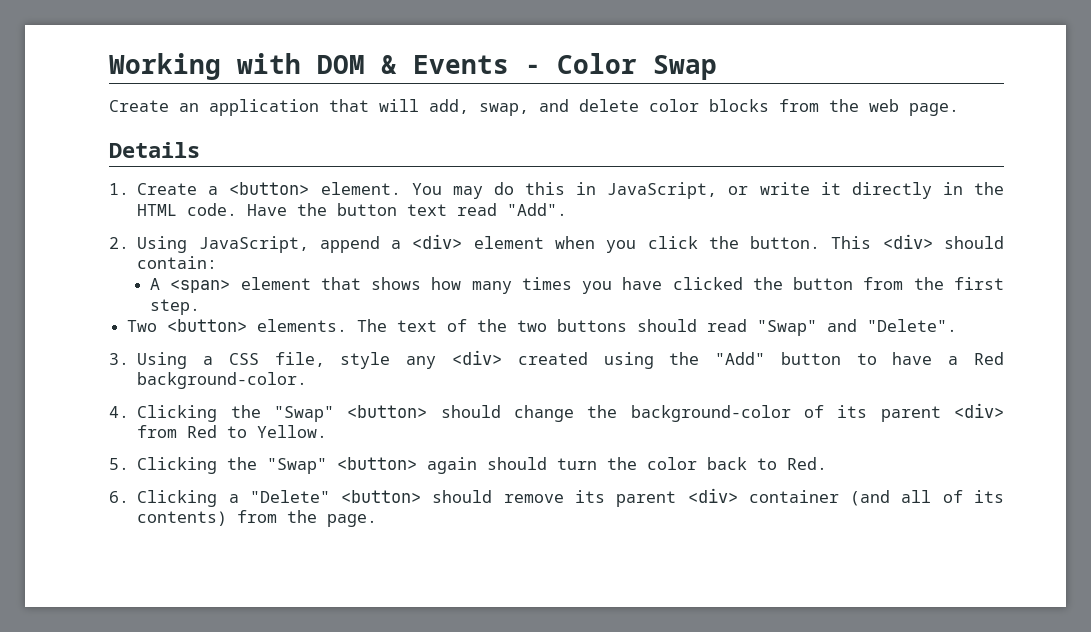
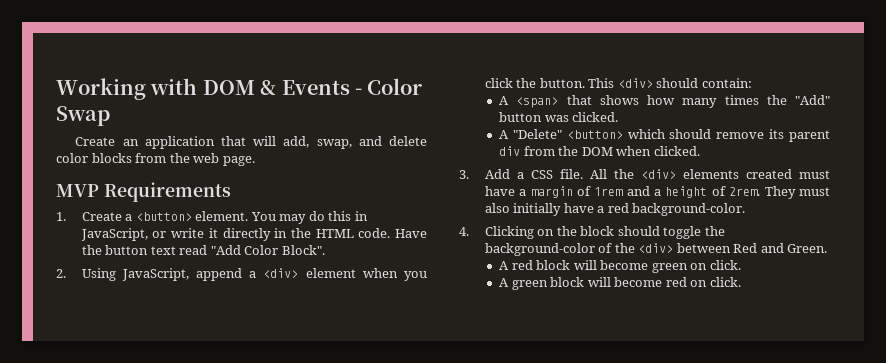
[109,142,200,158] Details -> [56,182,231,202] MVP Requirements
[507,203,568,216] "Add". -> [210,245,325,255] "Add Color Block".
[240,277,311,290] element -> (559, 102) none
[582,277,1004,294] [149,299,200,315] [127,319,958,336] [109,350,1004,369] [137,372,308,389] [109,403,1004,422] [137,425,328,438] [109,457,828,474] [109,488,1005,507] [137,510,378,527] you have clicked the button from the first step. // Two <button> elements. The text of the two buttons should read "Swap" and "Delete". // 3. Using a CSS file, style any <div> created using the "Add" button to have a Red background-color. // 4. Clicking the "Swap" <button> should change the background-color of its parent <div> from Red to Yellow. // 5. Clicking the "Swap" <button> again should turn the color back to Red. // 6. Clicking a "Delete" <button> should remove its parent <div> container (and all of its contents) from the page. -> [766,95,831,105] [499,112,619,122] [499,129,830,142] [499,146,700,156] [459,169,830,179] [484,186,830,199] [484,203,746,216] [459,226,725,239] [484,243,828,256] [499,260,741,273] [499,277,741,290] the "Add" button was clicked. // A "Delete" <button> which should remove its parent div from the DOM when clicked. // 3. Add a CSS file. All the <div> elements created must have a margin of 1rem and a height of 2rem. They must also initially have a red background-color. // 4. Clicking on the block should toggle the background-color of the <div> between Red and Green. // A red block will become green on click. // A green block will become red on click.

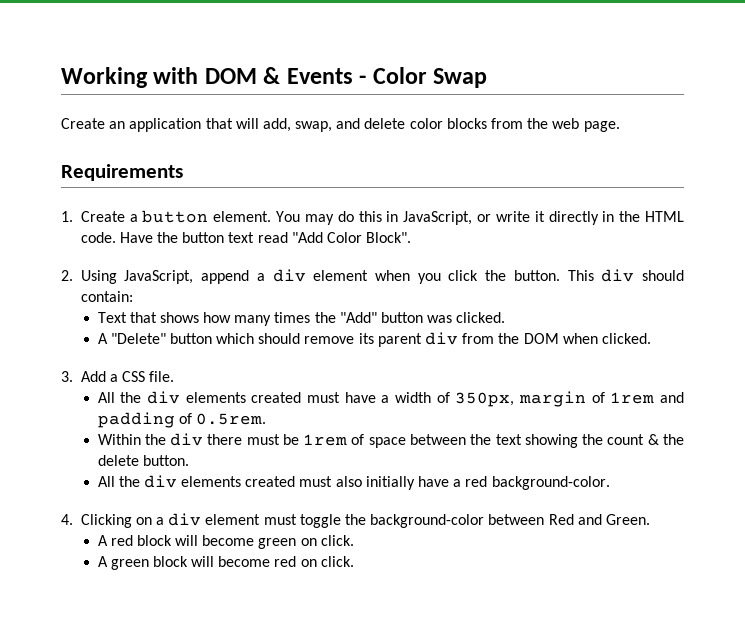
[56,184,99,197] MVP -> (620, 126) none
[135,212,192,221] <button> -> [142,210,209,223] button
[263,268,299,278] <div> -> [272,269,306,282] div
[617,78,653,88] <div> -> [601,269,635,282] div
[499,96,559,108] A <span> -> [97,312,127,323] Text
[566,130,623,139] <button> -> [169,333,212,344] button
[589,169,676,179] All the <div> -> [97,391,180,404] // All the div
(527, 192) none -> [394,392,515,407] width of 350px,
[654,186,796,199] a height of 2rem. They -> [97,412,266,428] [97,433,684,448] [97,455,189,466] [97,475,296,488] padding of 0.5rem. // Within the div there must be 1rem of space between the text showing the count & the delete button. // All the div elements created
[556,226,725,239] [484,243,674,256] the block should toggle the background-color of the <div> -> [156,513,485,528] a div element must toggle the background-color

